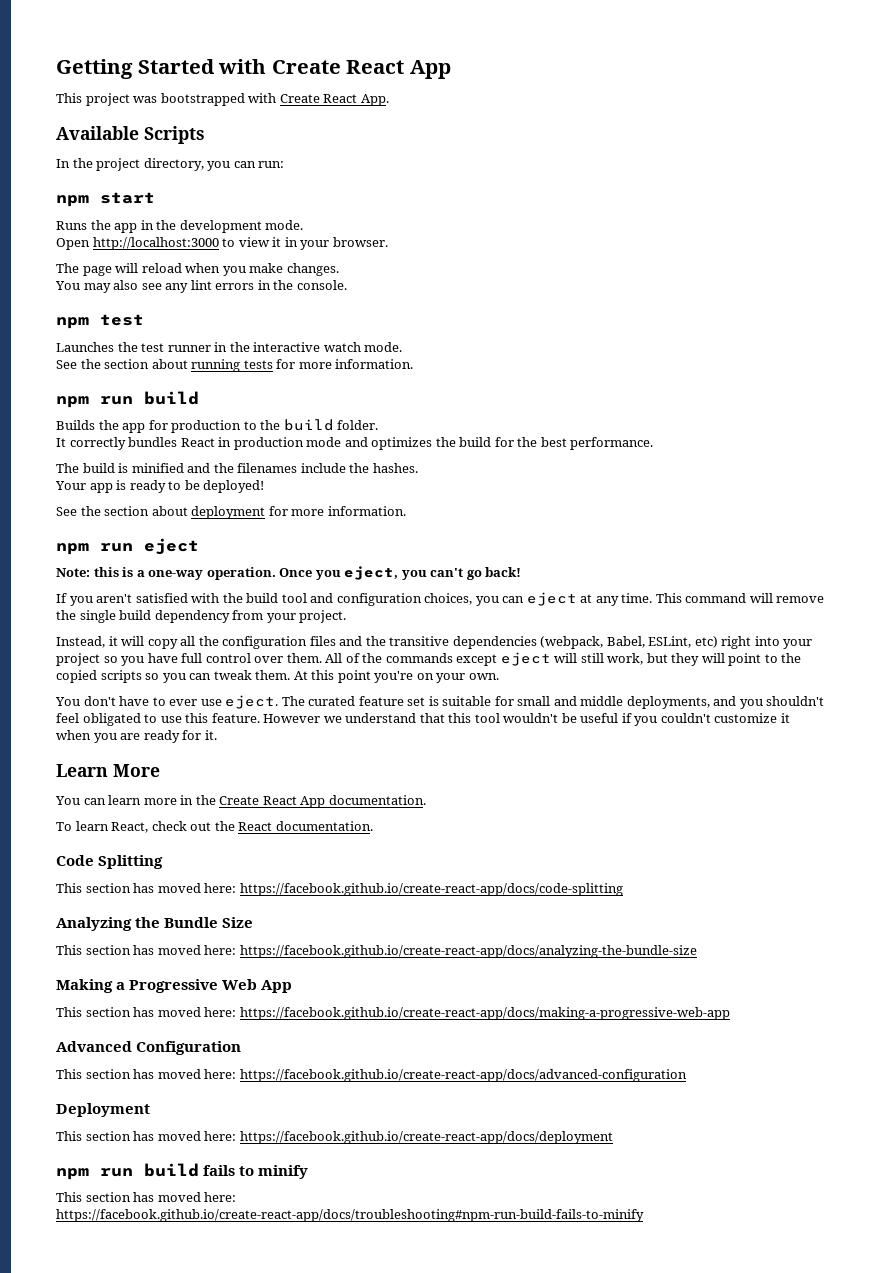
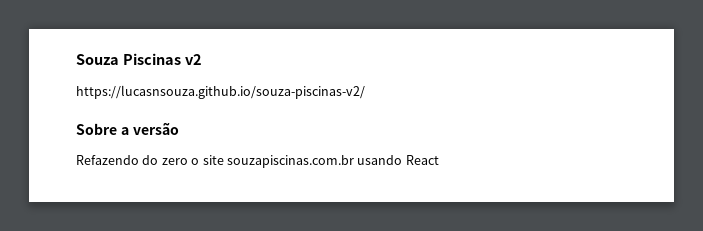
[56,59,451,79] [56,93,389,106] [56,126,205,144] [56,158,285,171] [56,192,155,207] [56,220,304,233] [56,237,388,250] [56,263,339,276] [55,280,347,293] [56,314,144,329] [56,342,403,352] [56,359,414,372] [56,391,199,408] [56,419,379,433] [56,437,654,450] [56,463,418,473] [55,480,265,493] [56,506,406,519] [56,538,199,555] [56,566,522,580] [56,592,825,606] [56,610,347,623] [56,636,813,649] [56,652,802,666] [56,670,499,683] [55,695,825,709] [56,713,790,726] [56,730,217,743] [56,764,160,777] [55,795,426,808] [56,821,373,833] [56,855,164,869] [56,883,623,896] [56,917,254,931] [56,945,697,958] [56,979,293,993] [56,1007,730,1020] [56,1041,242,1055] [56,1069,687,1082] [56,1103,150,1117] [56,1131,613,1144] [56,1163,309,1180] [56,1192,237,1202] [56,1209,644,1222] Getting Started with Create React App // This project was bootstrapped with Create React App. // Available Scripts // In the project directory, you can run: // npm start // Runs the app in the development mode. // Open http://localhost:3000 to view it in your browser. // The page will reload when you make changes. // You may also see any lint errors in the console. // npm test // Launches the test runner in the interactive watch mode. // See the section about running tests for more information. // npm run build // Builds the app for production to the build folder. // It correctly bundles React in production mode and optimizes the build for the best performance. // The build is minified and the filenames include the hashes. // Your app is ready to be deployed! // See the section about deployment for more information. // npm run eject // Note: this is a one-way operation. Once you eject, you can't go back! // If you aren't satisfied with the build tool and configuration choices, you can eject at any time. This command will remove the single build dependency from your project. // Instead, it will copy all the configuration files and the transitive dependencies (webpack, Babel, ESLint, etc) right into your project so you have full control over them. All of the commands except eject will still work, but they will point to the copied scripts so you can tweak them. At this point you're on your own. // You don't have to ever use eject. The curated feature set is suitable for small and middle deployments, and you shouldn't feel obligated to use this feature. However we understand that this tool wouldn't be useful if you couldn't customize it when you are ready for it. // Learn More // You can learn more in the Create React App documentation. // To learn React, check out the React documentation. // Code Splitting // This section has moved here: https://facebook.github.io/create-react-app/docs/code-splitting // Analyzing the Bundle Size // This section has moved here: https://facebook.github.io/create-react-app/docs/analyzing-the-bundle-size // Making a Progressive Web App // This section has moved here: https://facebook.github.io/create-react-app/docs/making-a-progressive-web-app // Advanced Configuration // This section has moved here: https://facebook.github.io/create-react-app/docs/advanced-configuration // Deployment // This section has moved here: https://facebook.github.io/create-react-app/docs/deployment // npm run build fails to minify // This section has moved here: https://facebook.github.io/create-react-app/docs/troubleshooting#npm-run-build-fails-to-minify -> [76,53,202,65] [76,85,365,99] [76,122,179,135] [76,155,439,168] Souza Piscinas v2 // https://lucasnsouza.github.io/souza-piscinas-v2/ // Sobre a versão // Refazendo do zero o site souzapiscinas.com.br usando React

